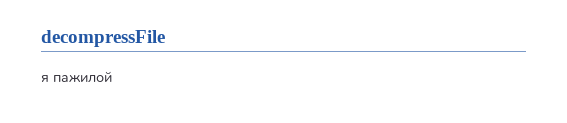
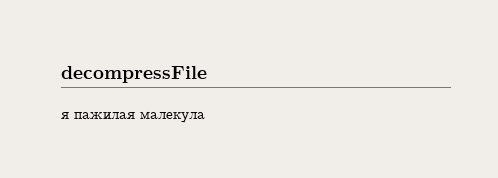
[53,71,112,83] пажилой -> [74,111,205,123] пажилая малекула

